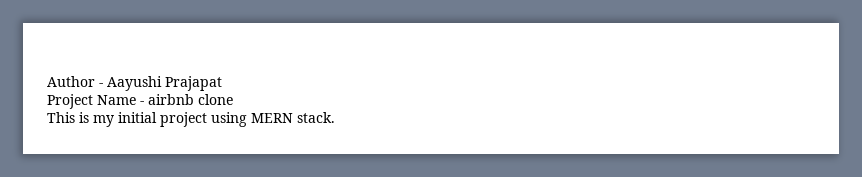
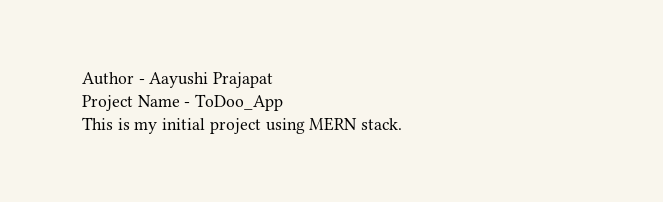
[148,94,233,105] airbnb clone -> [195,94,284,111] ToDoo_App

